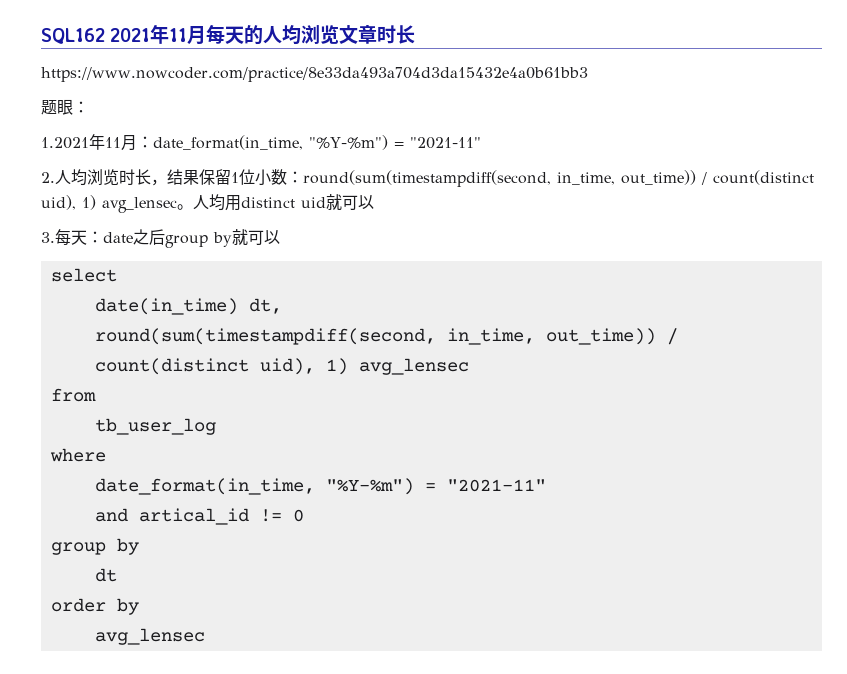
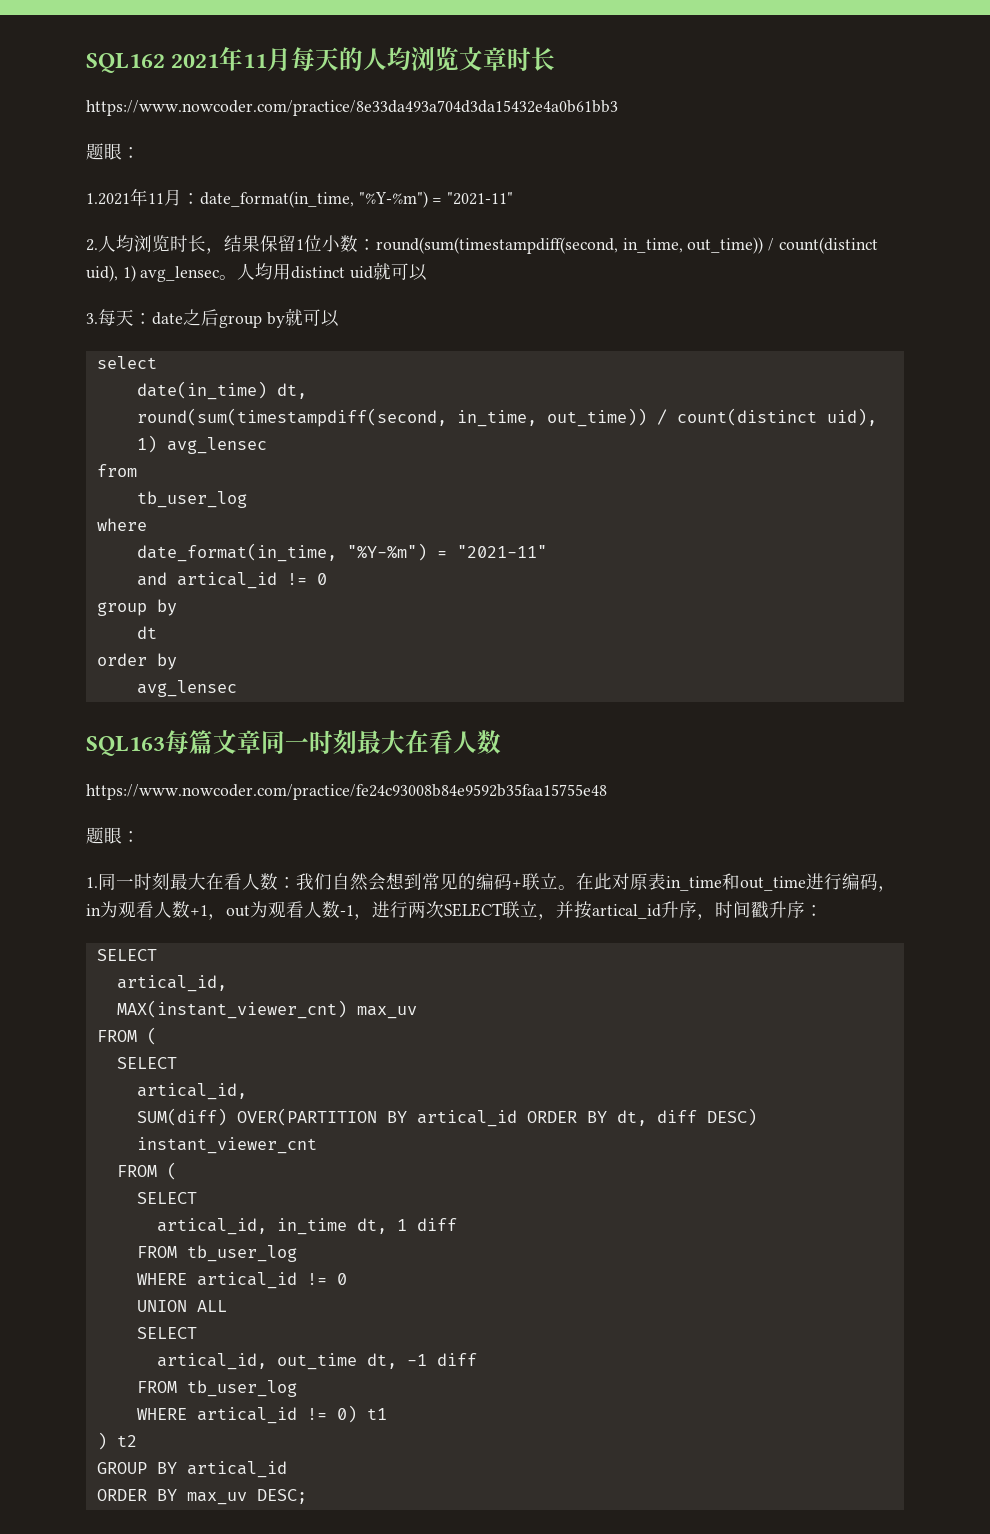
(205, 636) none -> [86,730,501,756] [86,784,607,800] [86,827,140,844] [86,872,896,892] [86,901,823,920] [96,949,157,961] [116,975,227,992] [116,1000,417,1019] [96,1027,157,1045] [116,1057,177,1069] [136,1083,247,1100] [136,1108,757,1127] [136,1137,317,1154] [116,1162,177,1180] [136,1192,197,1204] [156,1218,457,1235] [136,1245,297,1262] [136,1272,347,1289] [136,1300,227,1312] [136,1327,197,1339] [156,1353,477,1370] [136,1380,297,1397] [136,1405,387,1424] [96,1432,137,1450] [96,1461,287,1478] [96,1489,307,1505] // SQL163每篇文章同一时刻最大在看人数 // https://www.nowcoder.com/practice/fe24c93008b84e9592b35faa15755e48 // 题眼： // 1.同一时刻最大在看人数：我们自然会想到常见的编码+联立。在此对原表in_time和out_time进行编码，in为观看人数+1，out为观看人数-1，进行两次SELECT联立，并按artical_id升序，时间戳升序： // SELECT // artical_id, // MAX(instant_viewer_cnt) max_uv // FROM ( // SELECT // artical_id, // SUM(diff) OVER(PARTITION BY artical_id ORDER BY dt, diff DESC) instant_viewer_cnt // FROM ( // SELECT // artical_id, in_time dt, 1 diff // FROM tb_user_log // WHERE artical_id != 0 // UNION ALL // SELECT // artical_id, out_time dt, -1 diff // FROM tb_user_log // WHERE artical_id != 0) t1 // ) t2 // GROUP BY artical_id // ORDER BY max_uv DESC;

